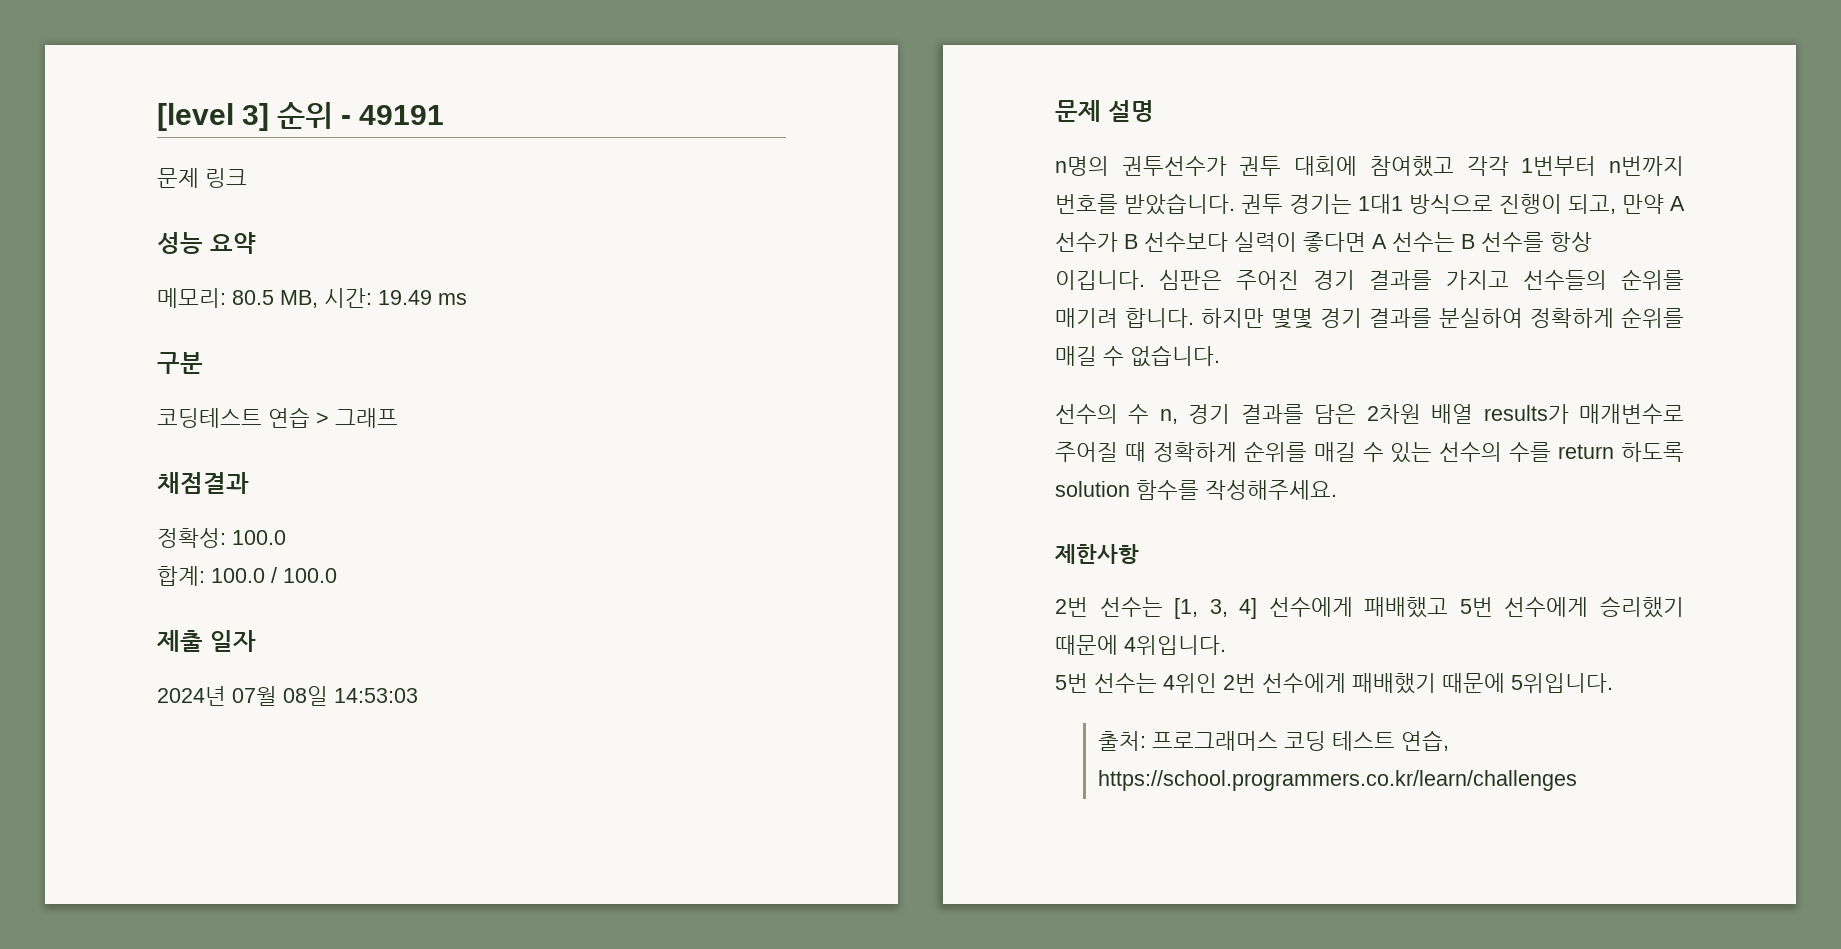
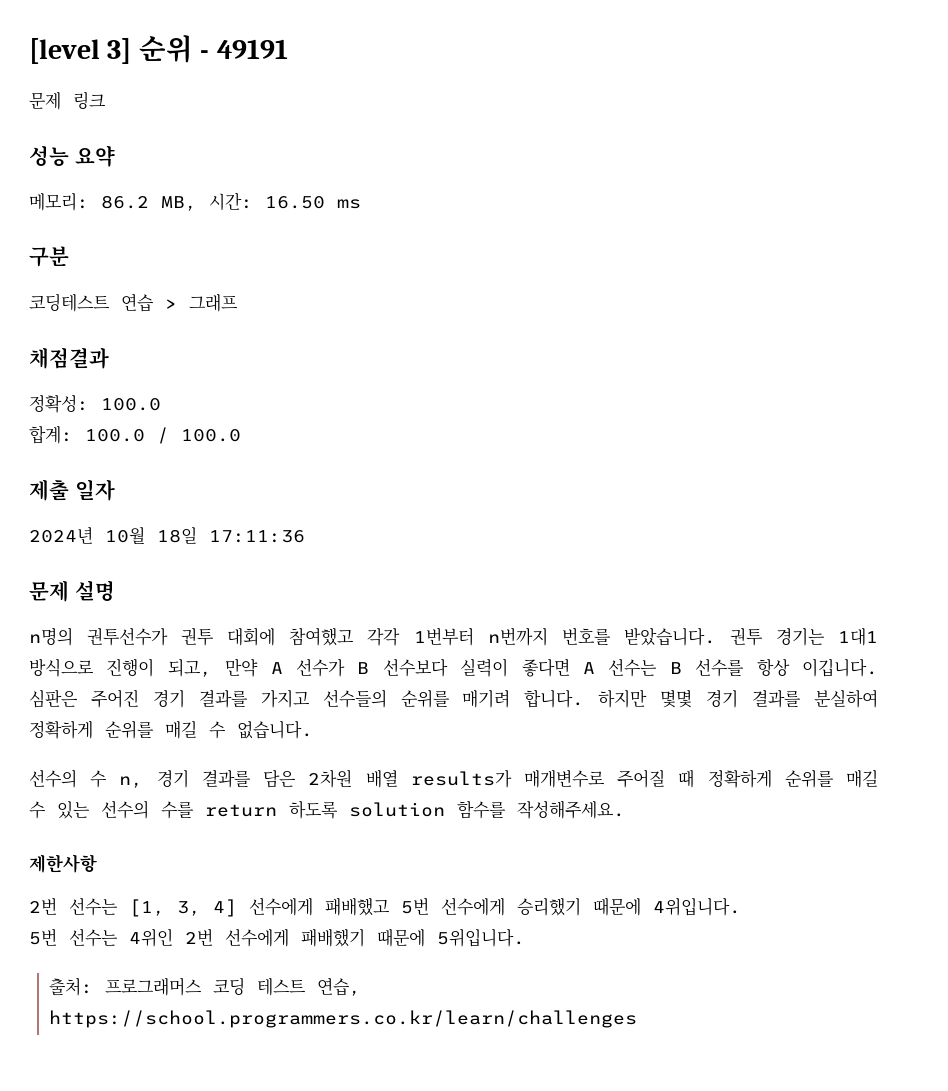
[232,290,274,305] 80.5 -> [101,195,149,209] 86.2
[378,290,432,305] 19.49 -> [265,196,325,209] 16.50
[232,686,418,706] 07월 08일 14:53:03 -> [105,527,305,544] 10월 18일 17:11:36

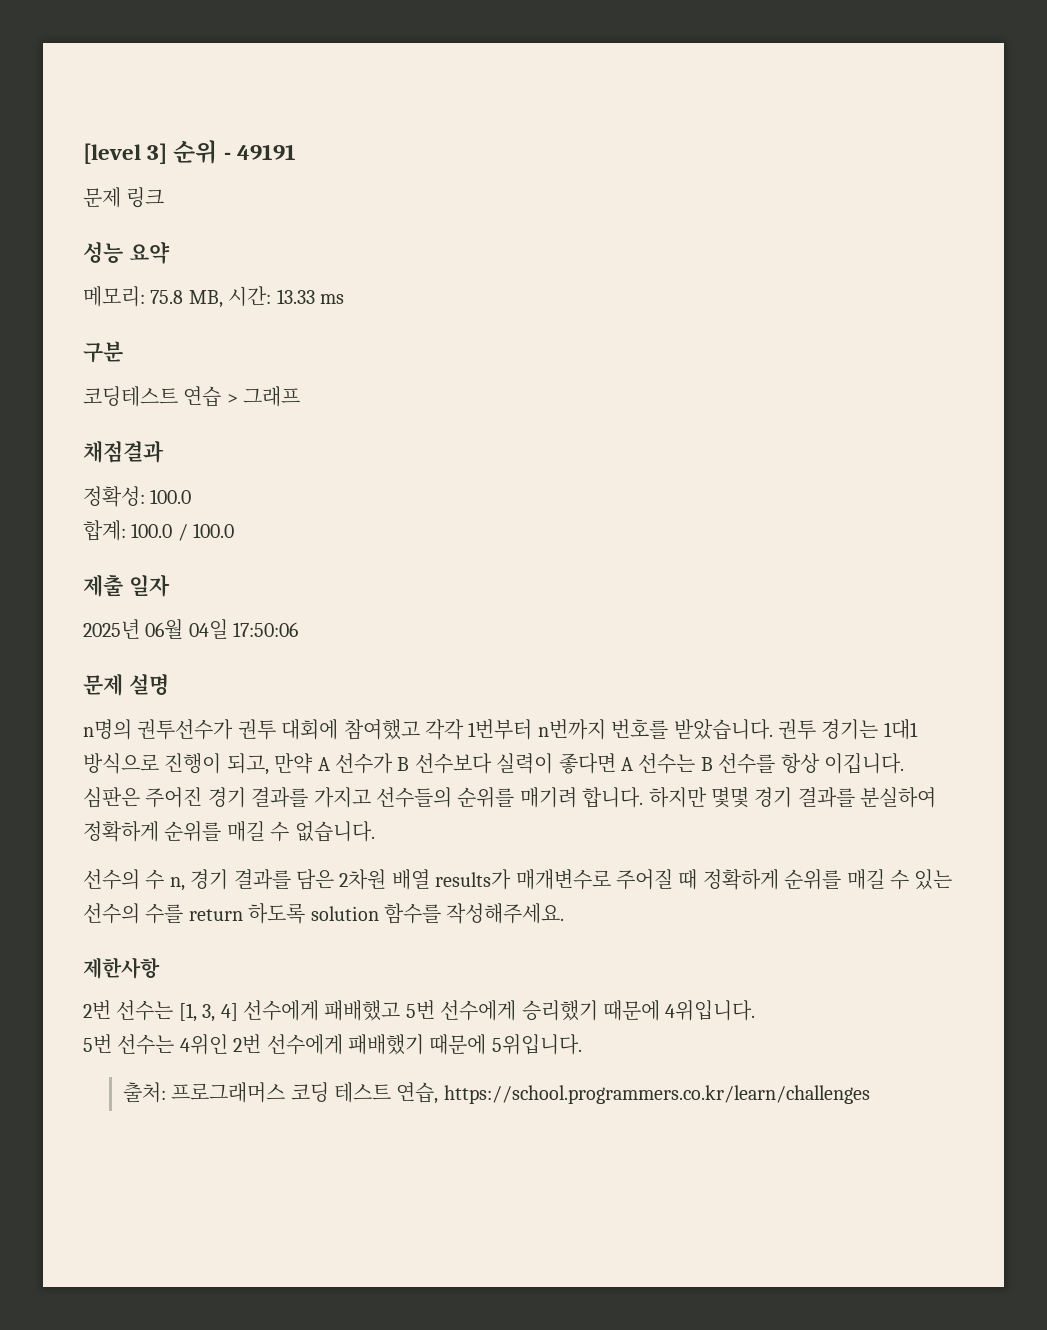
[101,195,149,209] 86.2 -> [150,290,184,304] 75.8
[265,196,325,209] 16.50 -> [276,289,315,304] 13.33
[29,527,305,544] 2024년 10월 18일 17:11:36 -> [83,618,299,639] 2025년 06월 04일 17:50:06

